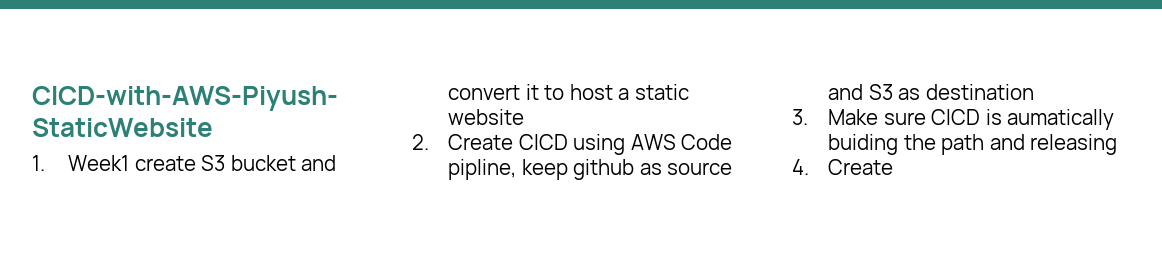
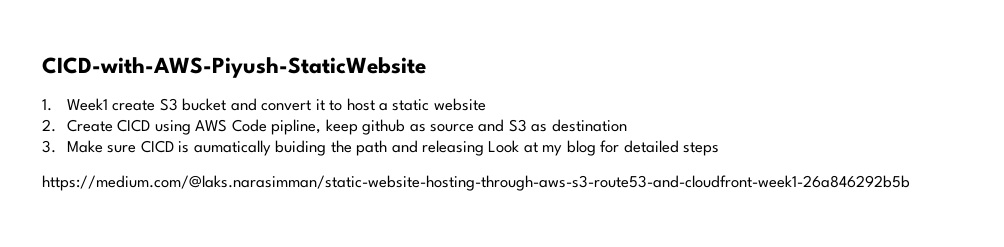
[792,159,894,175] // 4. Create -> [488,140,720,156] [42,175,910,191] Look at my blog for detailed steps // https://medium.com/@laks.narasimman/static-website-hosting-through-aws-s3-route53-and-cloudfront-week1-26a846292b5b

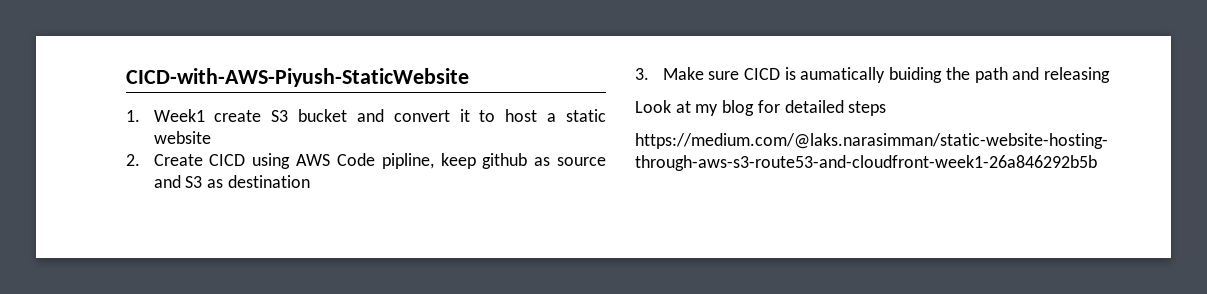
(485, 148) none -> (1111, 75) //

